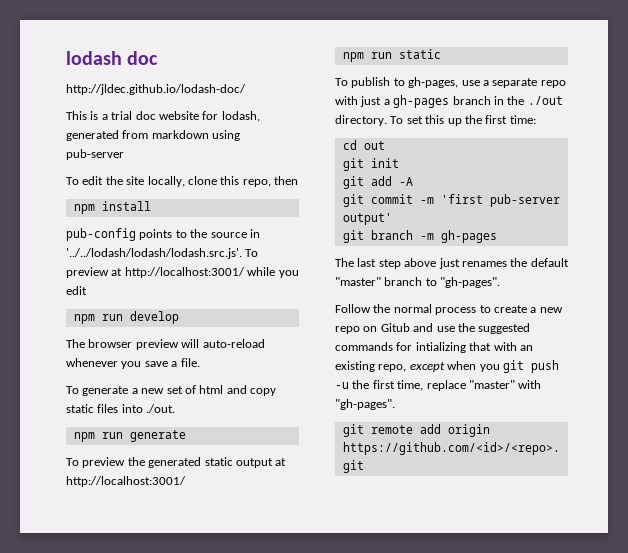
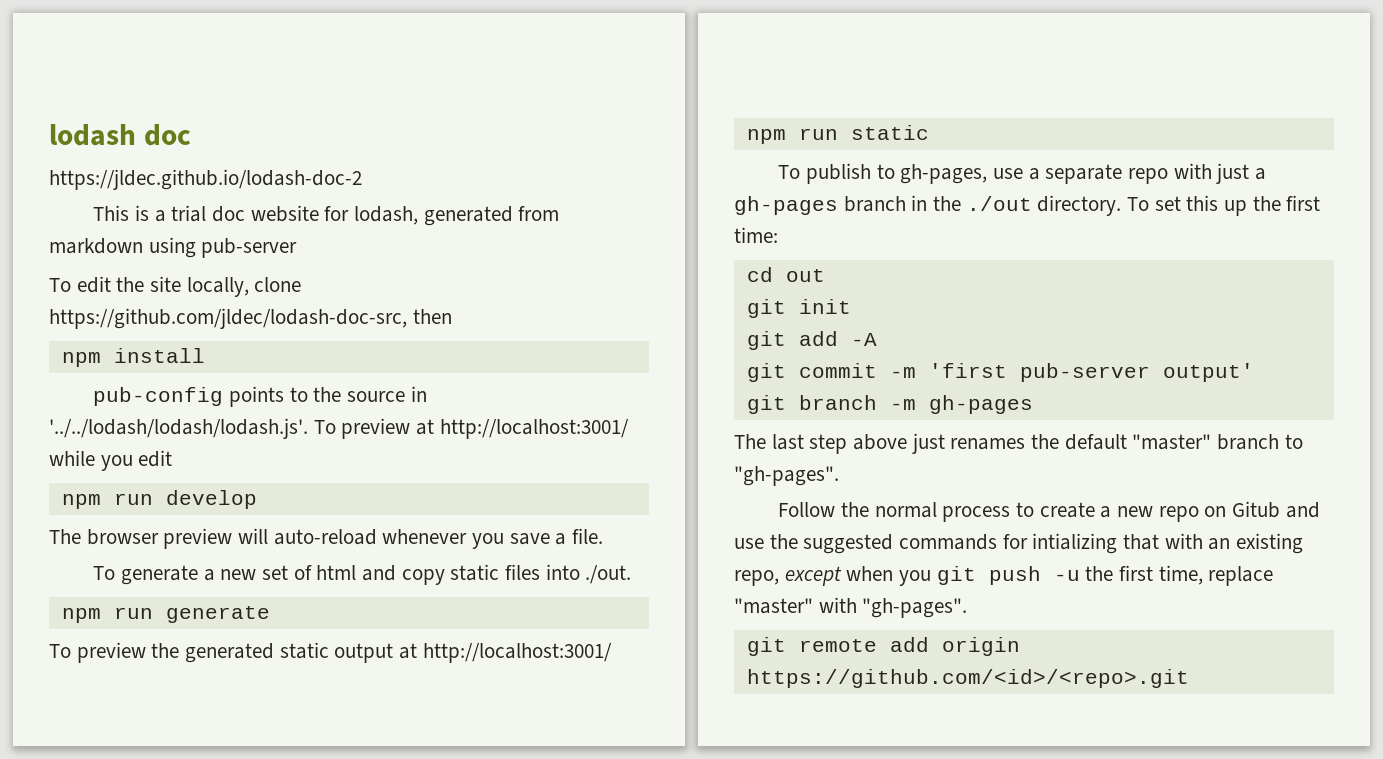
[66,84,246,95] http://jldec.github.io/lodash-doc/ -> [49,169,362,190] https://jldec.github.io/lodash-doc-2
[220,176,271,187] this repo, -> [49,308,407,329] https://github.com/jldec/lodash-doc-src,
[66,248,242,259] '../../lodash/lodash/lodash.src.js'. -> [49,418,308,439] '../../lodash/lodash/lodash.js'.

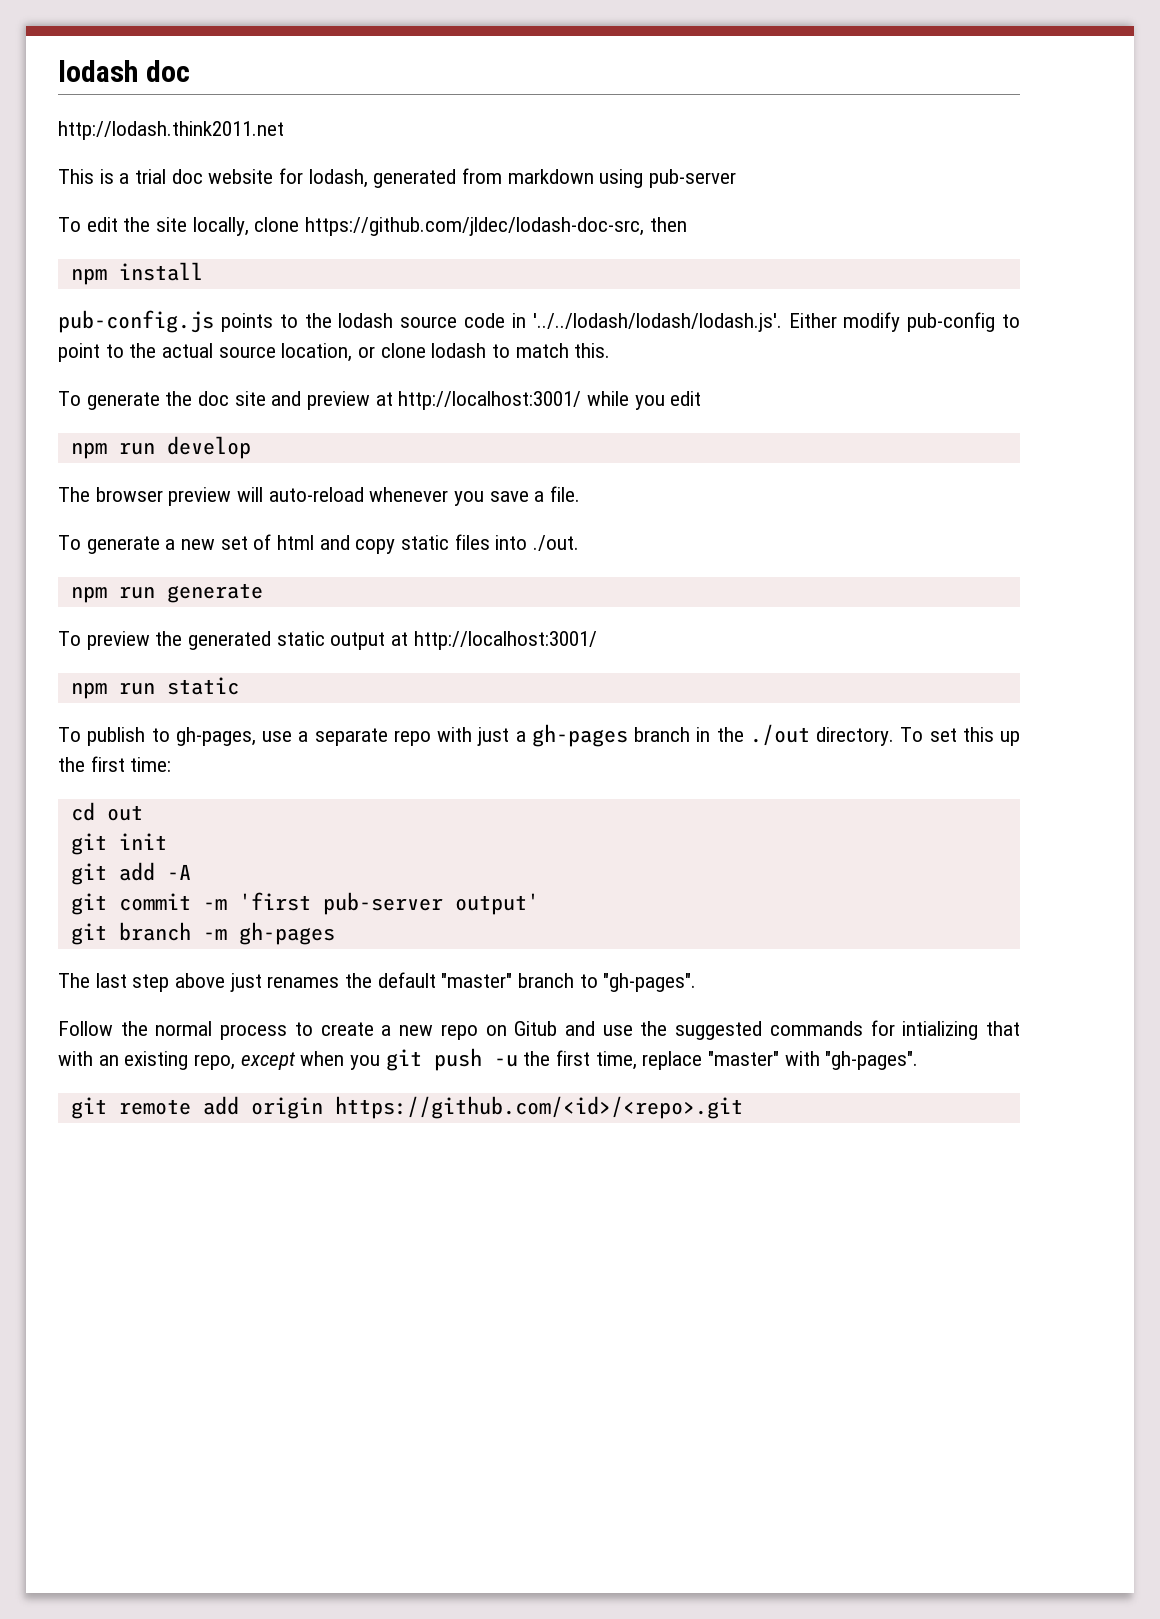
[49,169,362,190] https://jldec.github.io/lodash-doc-2 -> [58,121,284,140] http://lodash.think2011.net
[93,387,224,406] pub-config -> [58,310,214,333] pub-config.js
[346,386,427,402] [49,418,336,439] source in '../../lodash/lodash/lodash.js'. To -> [338,312,1020,332] [58,343,611,362] [58,391,302,410] lodash source code in '../../lodash/lodash/lodash.js'. Either modify pub-config to point to the actual source location, or clone lodash to match this. // To generate the doc site and

